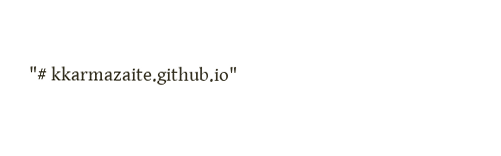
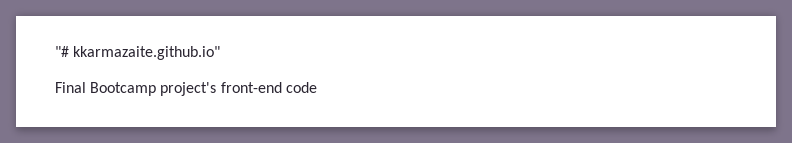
(238, 75) none -> [55,82,317,96] // Final Bootcamp project's front-end code

